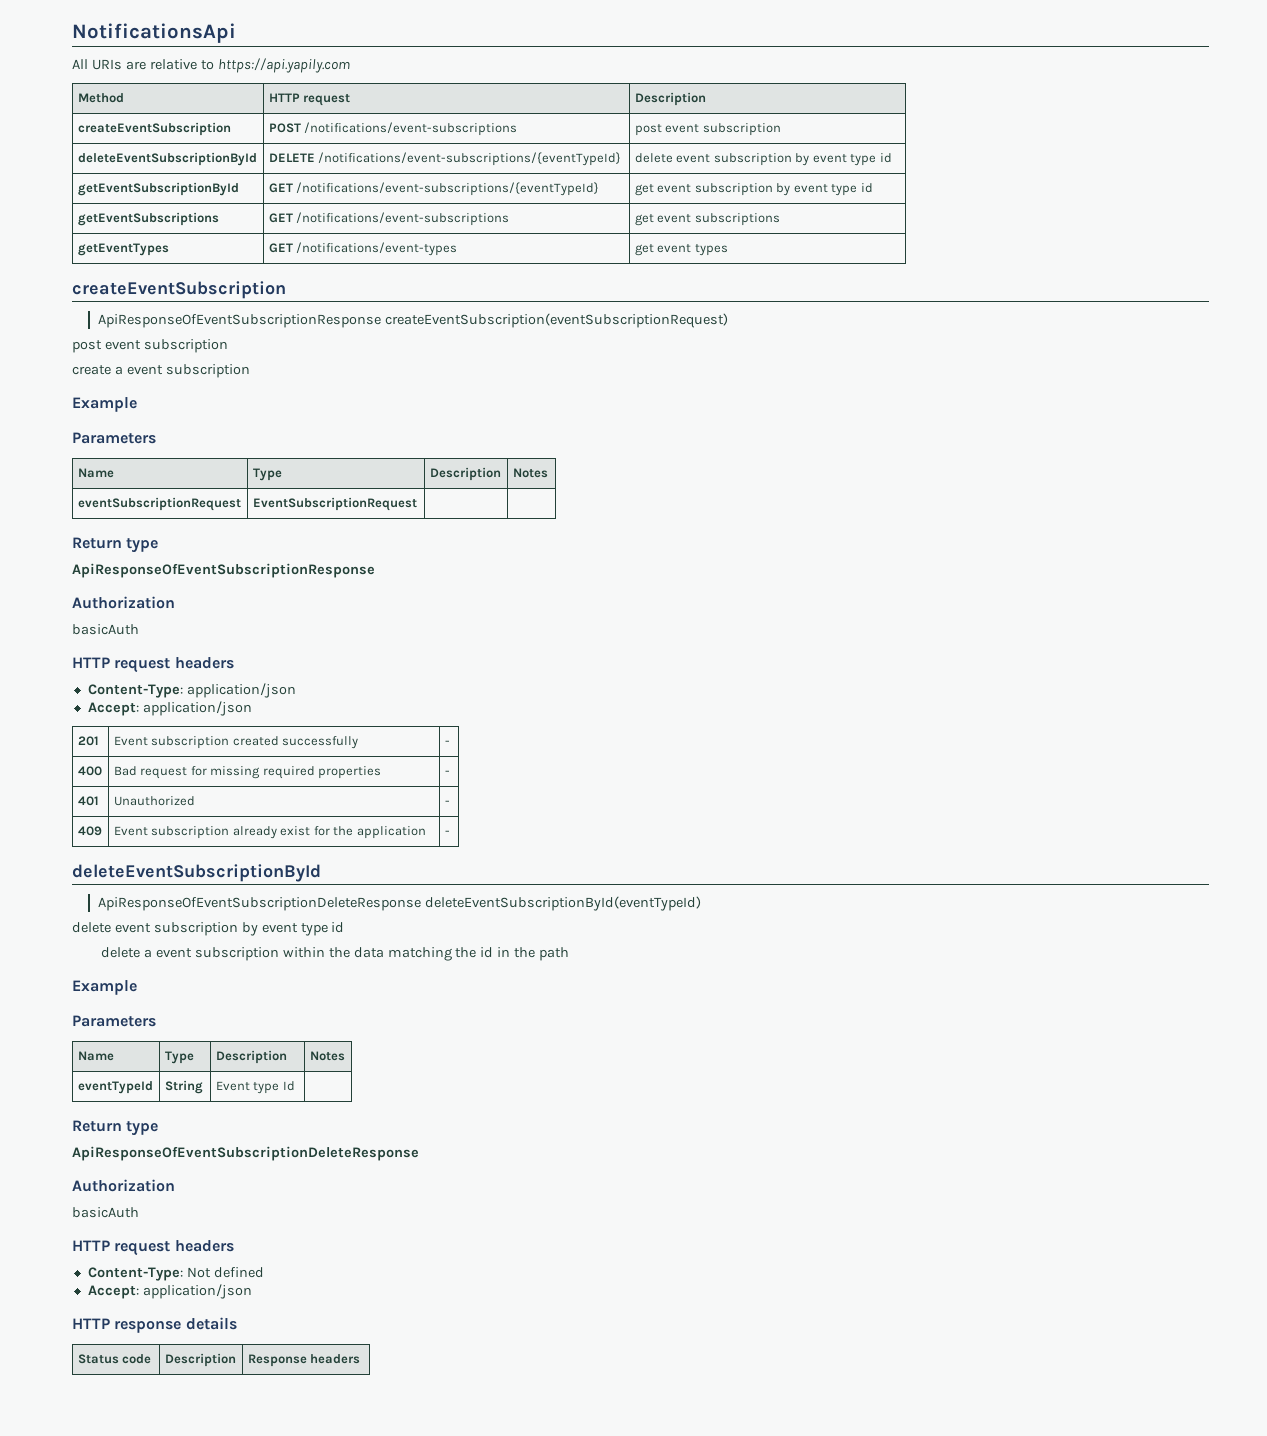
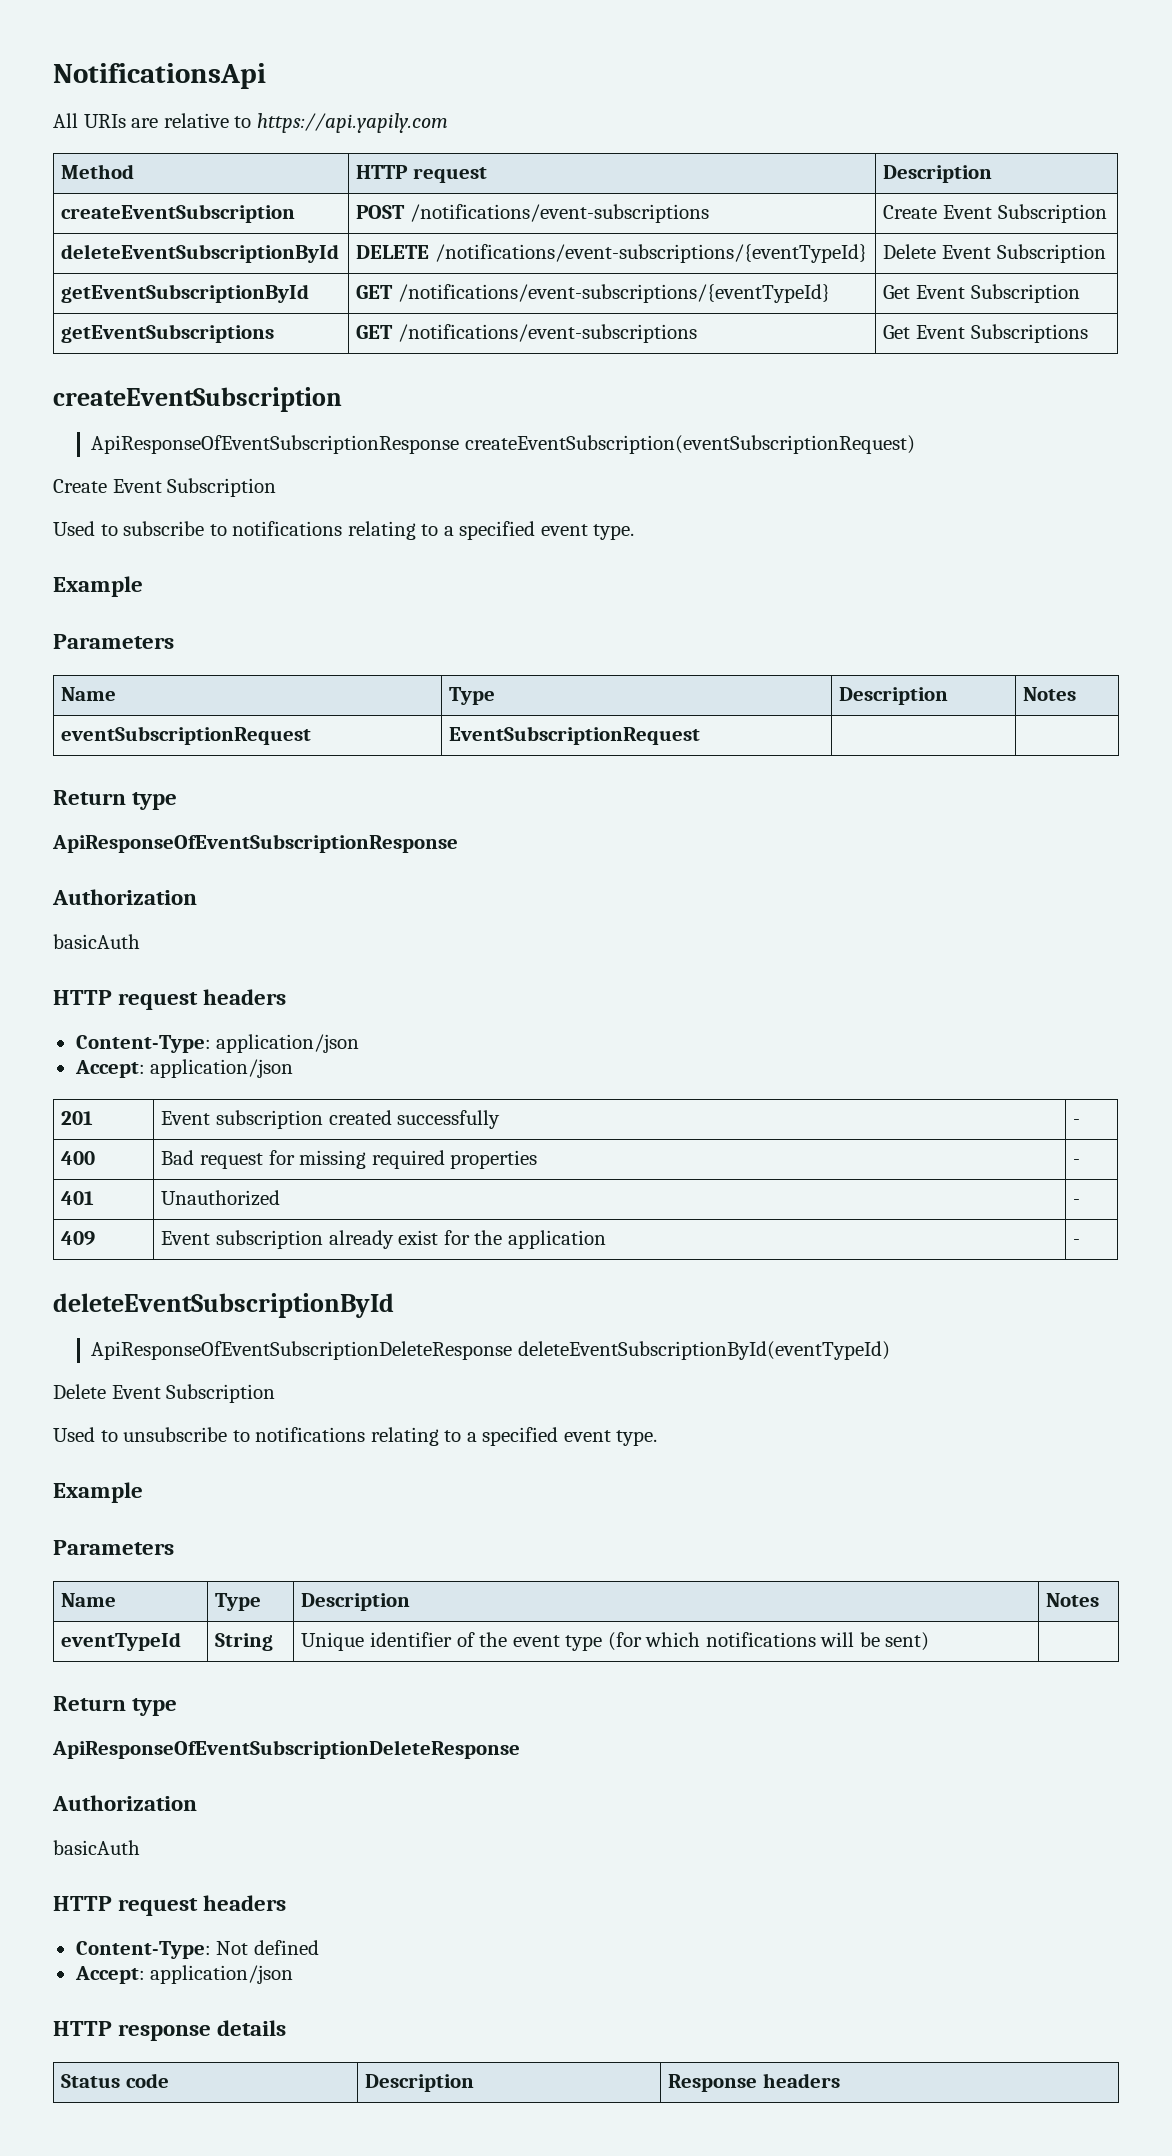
[634,123,781,136] post event subscription -> [883,204,1107,223] Create Event Subscription
[634,153,892,166] [77,182,239,196] [268,182,600,196] [634,183,873,196] [77,212,219,226] [268,212,510,226] [634,213,780,226] [77,243,169,256] [268,242,458,256] [634,244,728,256] [72,281,286,299] [98,313,729,328] [72,339,228,353] [72,364,250,378] delete event subscription by event type id // getEventSubscriptionById | GET /notifications/event-subscriptions/{eventTypeId} | get event subscription by event type id // getEventSubscriptions | GET /notifications/event-subscriptions | get event subscriptions // getEventTypes | GET /notifications/event-types | get event types // createEventSubscription // ApiResponseOfEventSubscriptionResponse createEventSubscription(eventSubscriptionRequest) // post event subscription // create a event subscription -> [883,244,1106,263] [61,284,310,303] [356,284,830,303] [883,284,1080,303] [61,324,275,343] [356,324,697,343] [883,324,1088,343] [53,387,342,412] [91,435,915,454] [53,478,277,497] [53,521,635,540] Delete Event Subscription // getEventSubscriptionById | GET /notifications/event-subscriptions/{eventTypeId} | Get Event Subscription // getEventSubscriptions | GET /notifications/event-subscriptions | Get Event Subscriptions // createEventSubscription // ApiResponseOfEventSubscriptionResponse createEventSubscription(eventSubscriptionRequest) // Create Event Subscription // Used to subscribe to notifications relating to a specified event type.
[72,922,345,936] [101,947,570,961] delete event subscription by event type id // delete a event subscription within the data matching the id in the path -> [53,1384,276,1403] [53,1427,658,1446] Delete Event Subscription // Used to unsubscribe to notifications relating to a specified event type.
[215,1081,295,1094] Event type Id -> [301,1632,930,1651] Unique identifier of the event type (for which notifications will be sent)

